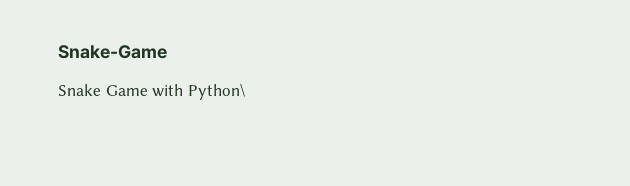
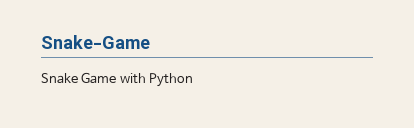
[187,83,245,100] Python\ -> [149,73,194,87] Python

